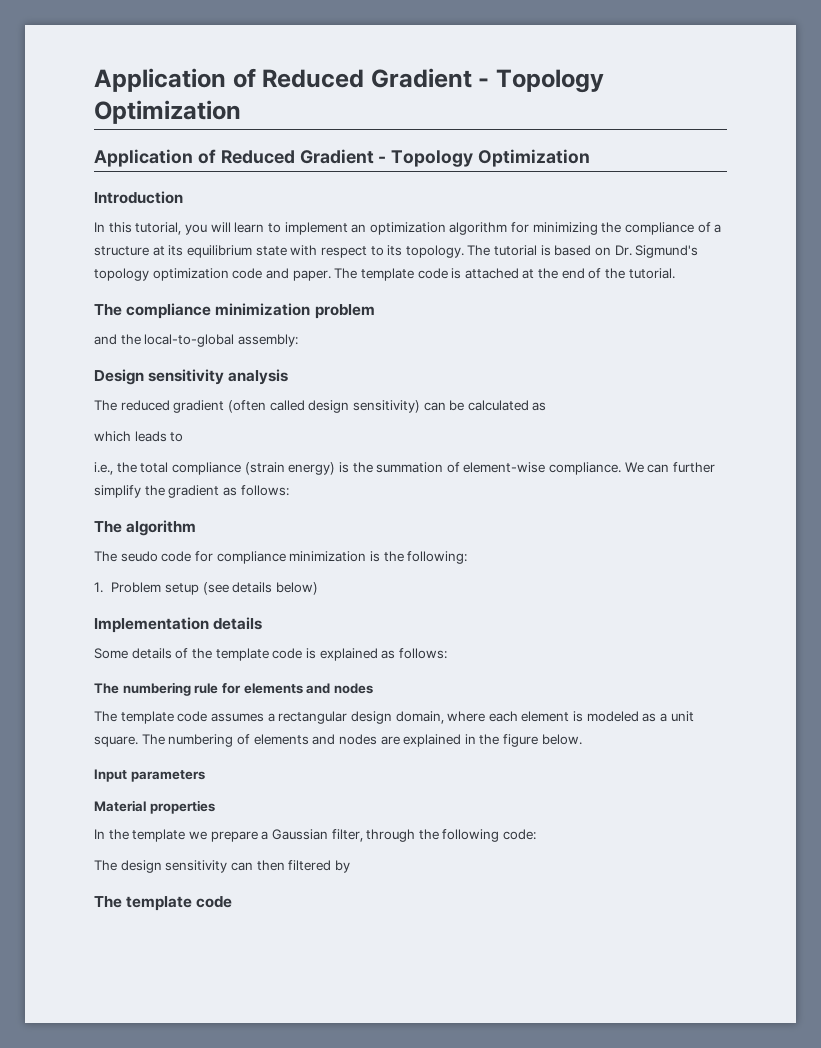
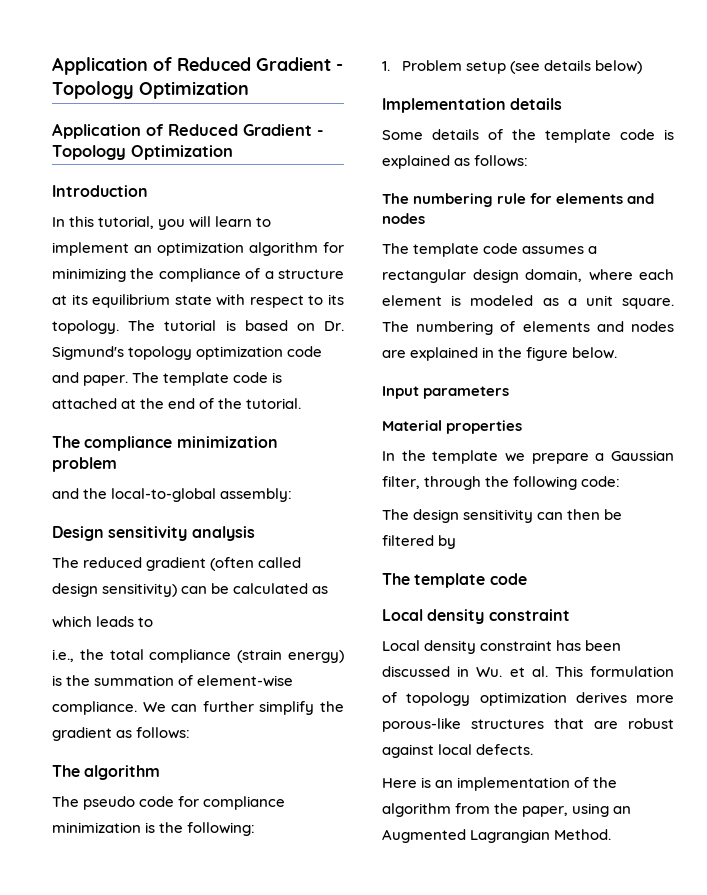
[120,551,158,562] seudo -> [83,796,136,810] pseudo
(285, 865) none -> [604,509,623,520] be
(233, 902) none -> [382,609,570,624] [382,640,622,654] [382,666,674,677] [382,692,674,706] [382,718,674,732] [382,744,534,758] [382,777,618,791] [382,803,632,817] [382,829,612,843] // Local density constraint // Local density constraint has been discussed in Wu. et al. This formulation of topology optimization derives more porous-like structures that are robust against local defects. // Here is an implementation of the algorithm from the paper, using an Augmented Lagrangian Method.

